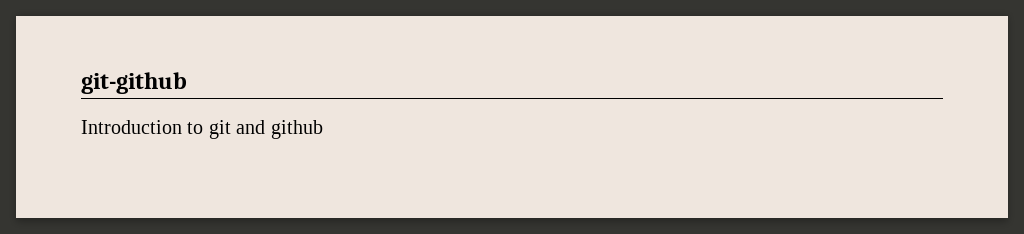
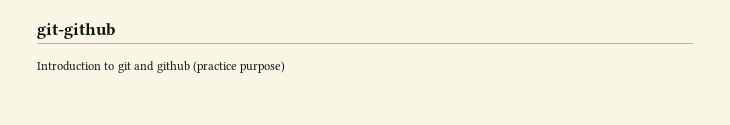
(323, 129) none -> [192,61,286,73] (practice purpose)

